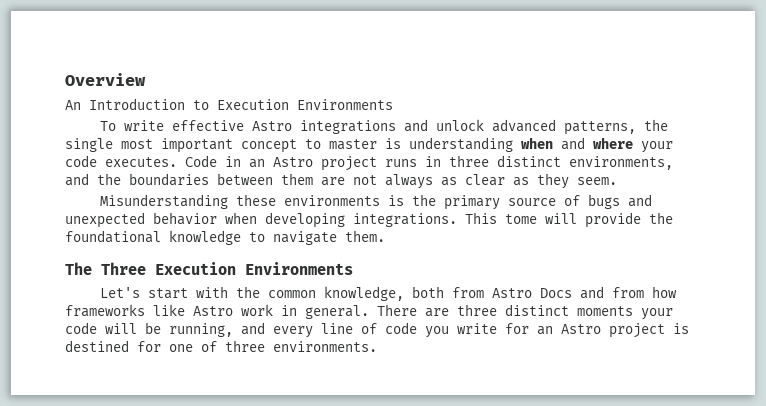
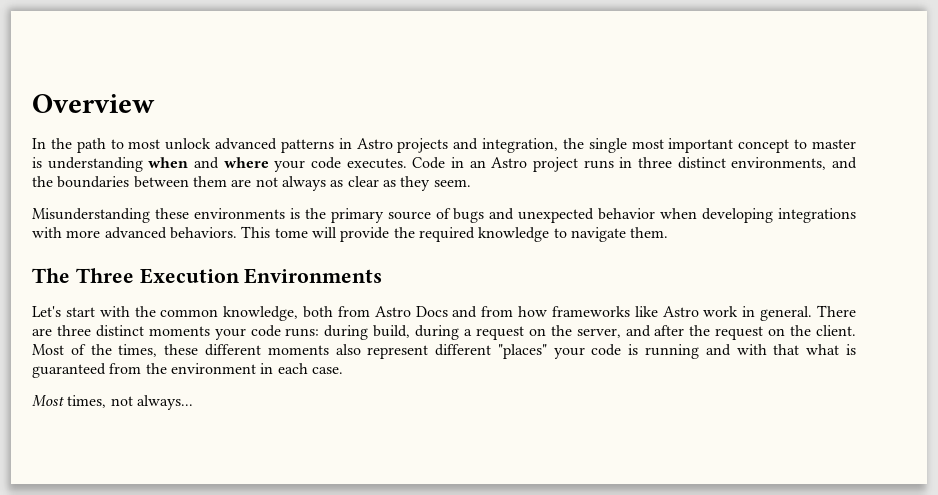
[65,98,393,110] [99,119,636,135] An Introduction to Execution Environments // To write effective Astro integrations and unlock advanced patterns, -> [32,138,559,153] In the path to most unlock advanced patterns in Astro projects and integration,
[353,213,457,227] integrations. -> [778,208,857,223] [32,227,237,239] integrations with more advanced behaviors.
[65,230,161,243] foundational -> [418,227,475,242] required
[105,322,689,338] [65,340,377,352] will be running, and every line of code you write for an Astro project is destined for one of three environments. -> [285,325,857,340] [32,344,856,359] [32,363,343,378] [32,395,193,410] runs: during build, during a request on the server, and after the request on the client. Most of the times, these different moments also represent different "places" your code is running and with that what is guaranteed from the environment in each case. // Most times, not always...

